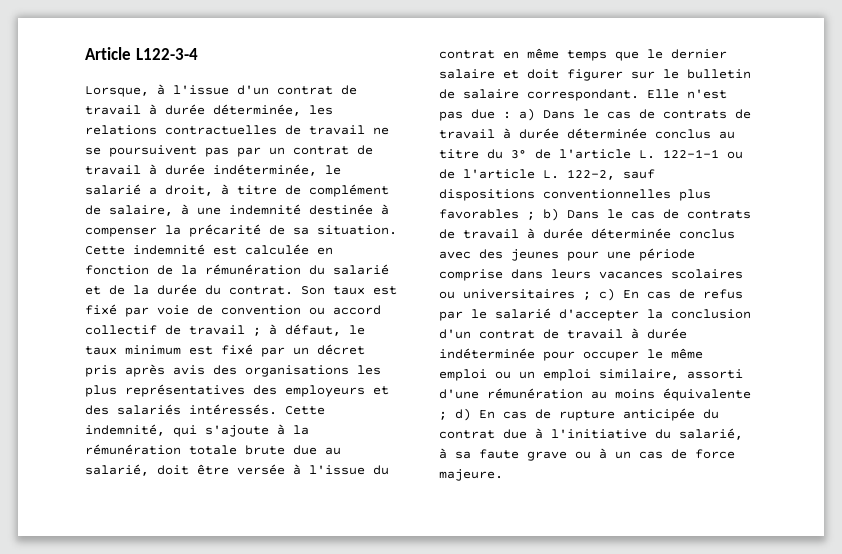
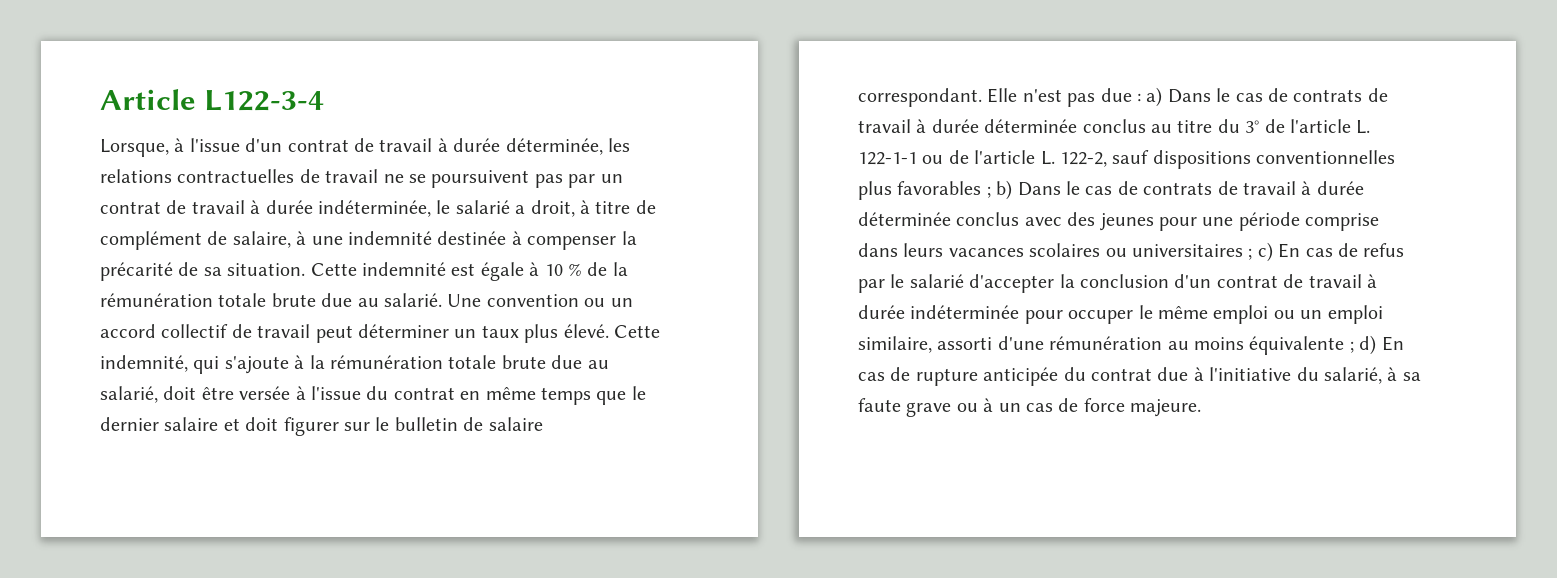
[245,244,333,255] [85,264,389,275] [85,284,397,295] [85,304,213,317] calculée en fonction de la rémunération du salarié et de la durée du contrat. Son taux est fixé par voie de -> [480,262,628,281] [100,293,482,307] égale à 10 % de la rémunération totale brute due au salarié. Une
(325, 311) none -> [610,298,633,307] un
[253,324,365,336] [85,344,365,357] [85,364,381,377] [85,384,389,397] [85,404,277,415] ; à défaut, le taux minimum est fixé par un décret pris après avis des organisations les plus représentatives des employeurs et des salariés intéressés. -> [315,324,609,343] peut déterminer un taux plus élevé.

